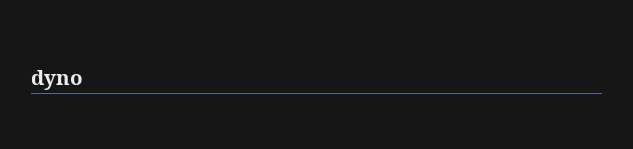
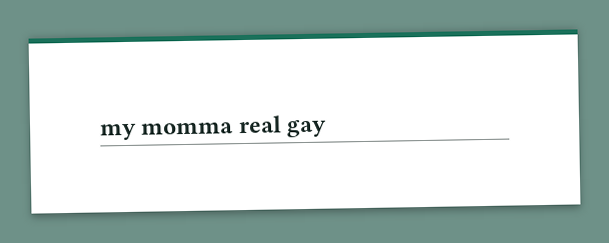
[31,70,83,90] dyno -> [100,115,328,141] my momma real gay

